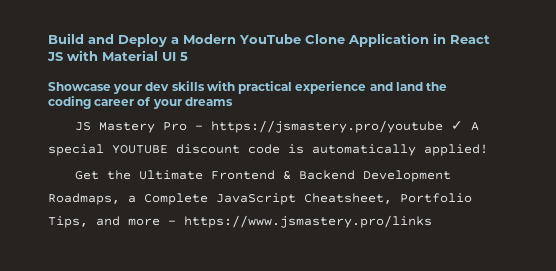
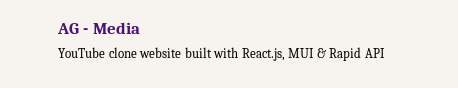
[48,33,490,47] [47,50,188,61] [48,81,448,94] [48,96,233,109] [75,120,480,133] [48,144,488,156] [75,170,452,182] [48,193,472,205] [48,215,432,228] Build and Deploy a Modern YouTube Clone Application in React JS with Material UI 5 // Showcase your dev skills with practical experience and land the coding career of your dreams // JS Mastery Pro - https://jsmastery.pro/youtube ✓ A special YOUTUBE discount code is automatically applied! // Get the Ultimate Frontend & Backend Development Roadmaps, a Complete JavaScript Cheatsheet, Portfolio Tips, and more - https://www.jsmastery.pro/links -> [57,22,140,34] [58,47,385,61] AG - Media // YouTube clone website built with React.js, MUI & Rapid API

